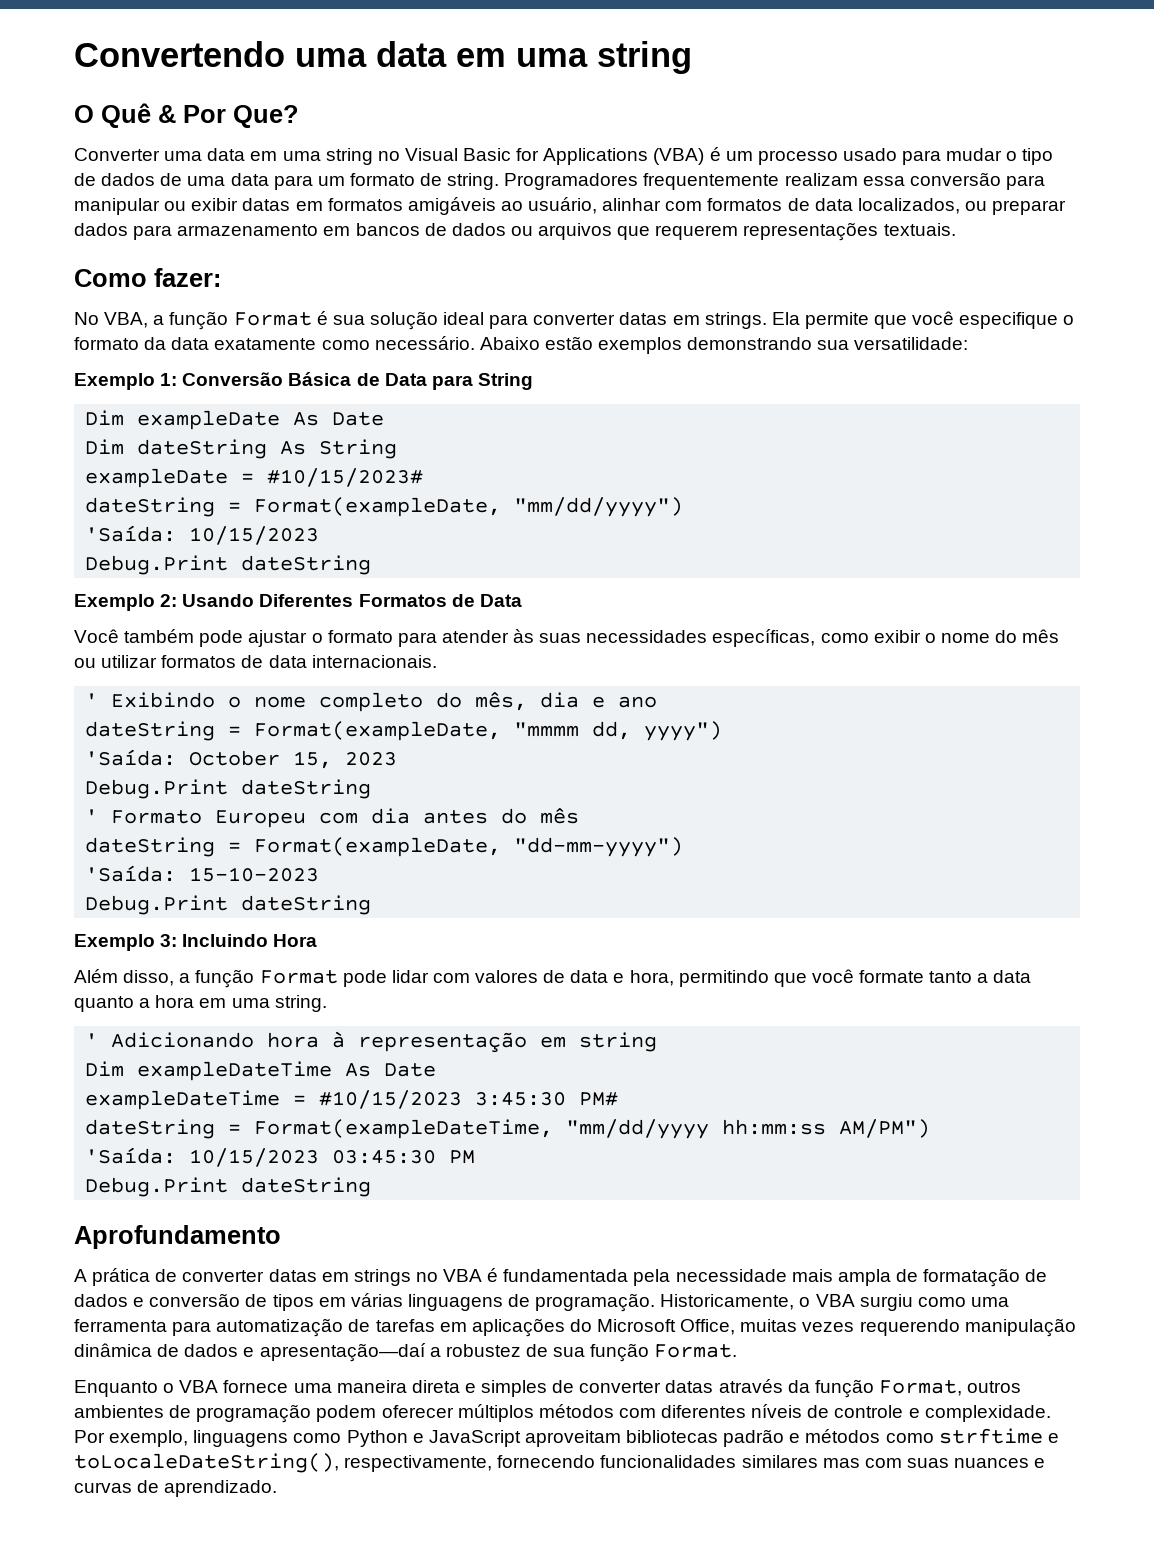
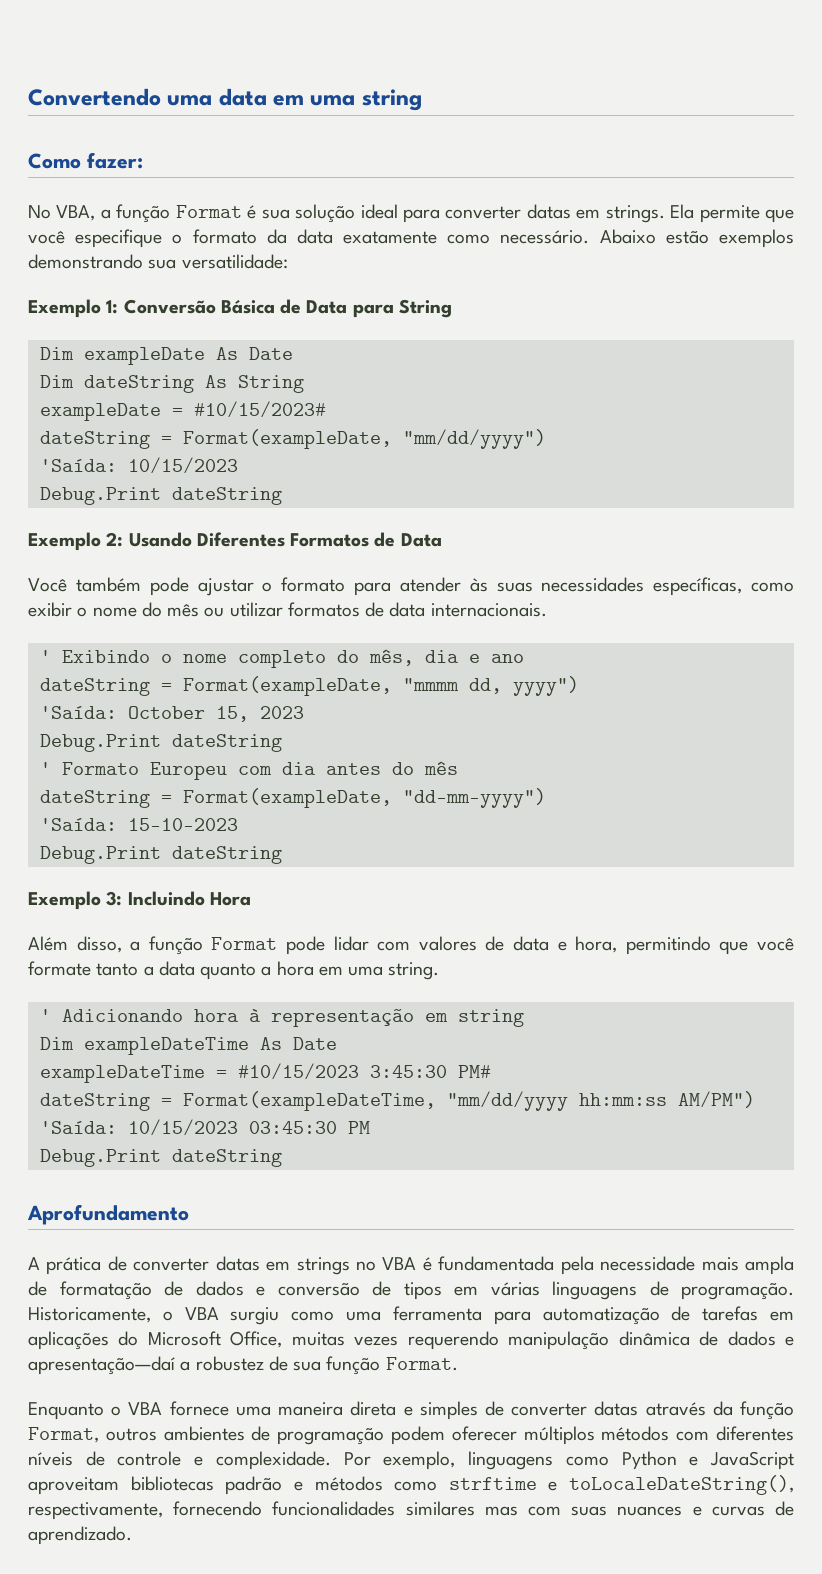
[74,103,299,128] [74,147,1054,165] [74,172,1045,190] [74,197,1067,215] [74,222,956,241] // O Quê & Por Que? // Converter uma data em uma string no Visual Basic for Applications (VBA) é um processo usado para mudar o tipo de dados de uma data para um formato de string. Programadores frequentemente realizam essa conversão para manipular ou exibir datas em formatos amigáveis ao usuário, alinhar com formatos de data localizados, ou preparar dados para armazenamento em bancos de dados ou arquivos que requerem representações textuais. -> (422, 100) none

